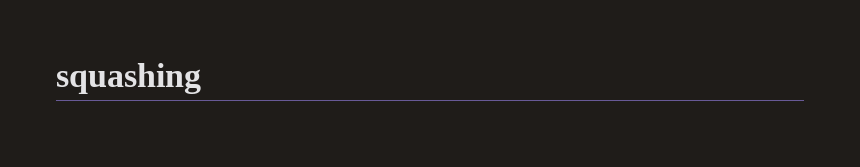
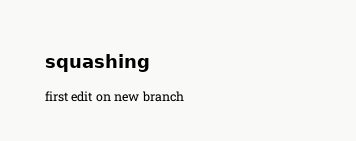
(201, 78) none -> [45,91,184,102] // first edit on new branch

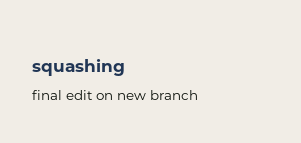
[45,91,69,102] first -> [32,90,62,100] final

